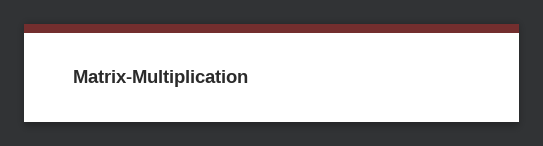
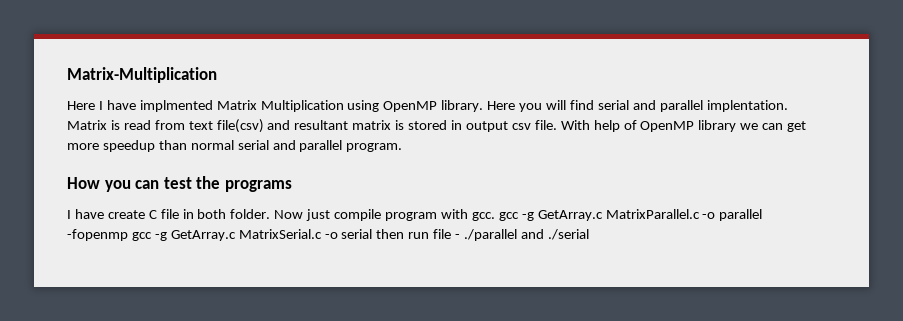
(248, 78) none -> [67,100,788,112] [67,119,807,133] [67,140,403,152] [67,176,292,192] [67,209,763,221] [67,229,589,241] // Here I have implmented Matrix Multiplication using OpenMP library. Here you will find serial and parallel implentation. Matrix is read from text file(csv) and resultant matrix is stored in output csv file. With help of OpenMP library we can get more speedup than normal serial and parallel program. // How you can test the programs // I have create C file in both folder. Now just compile program with gcc. gcc -g GetArray.c MatrixParallel.c -o parallel -fopenmp gcc -g GetArray.c MatrixSerial.c -o serial then run file - ./parallel and ./serial

